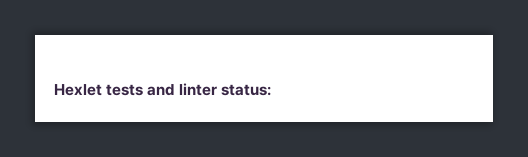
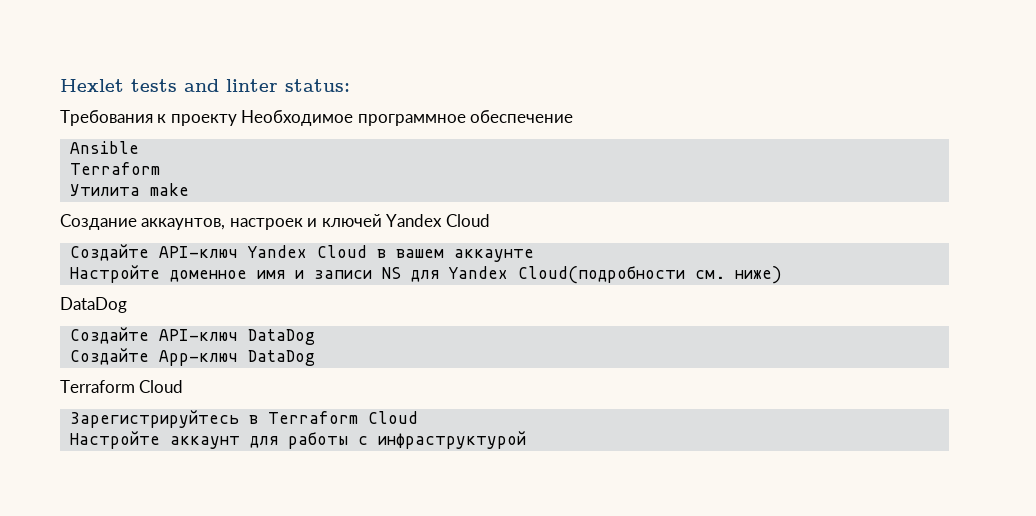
(271, 90) none -> [60,110,574,126] [69,141,139,154] [69,162,160,175] [69,183,189,197] [60,214,490,230] [69,244,534,262] [69,265,782,284] [60,297,127,313] [69,327,315,345] [69,348,315,366] [60,380,184,393] [69,410,418,428] [69,431,526,449] // Требования к проекту Необходимое программное обеспечение // Ansible // Terraform // Утилита make // Создание аккаунтов, настроек и ключей Yandex Cloud // Создайте API-ключ Yandex Cloud в вашем аккаунте // Настройте доменное имя и записи NS для Yandex Cloud(подробности см. ниже) // DataDog // Создайте API-ключ DataDog // Создайте App-ключ DataDog // Terraform Cloud // Зарегистрируйтесь в Terraform Cloud // Настройте аккаунт для работы с инфраструктурой

